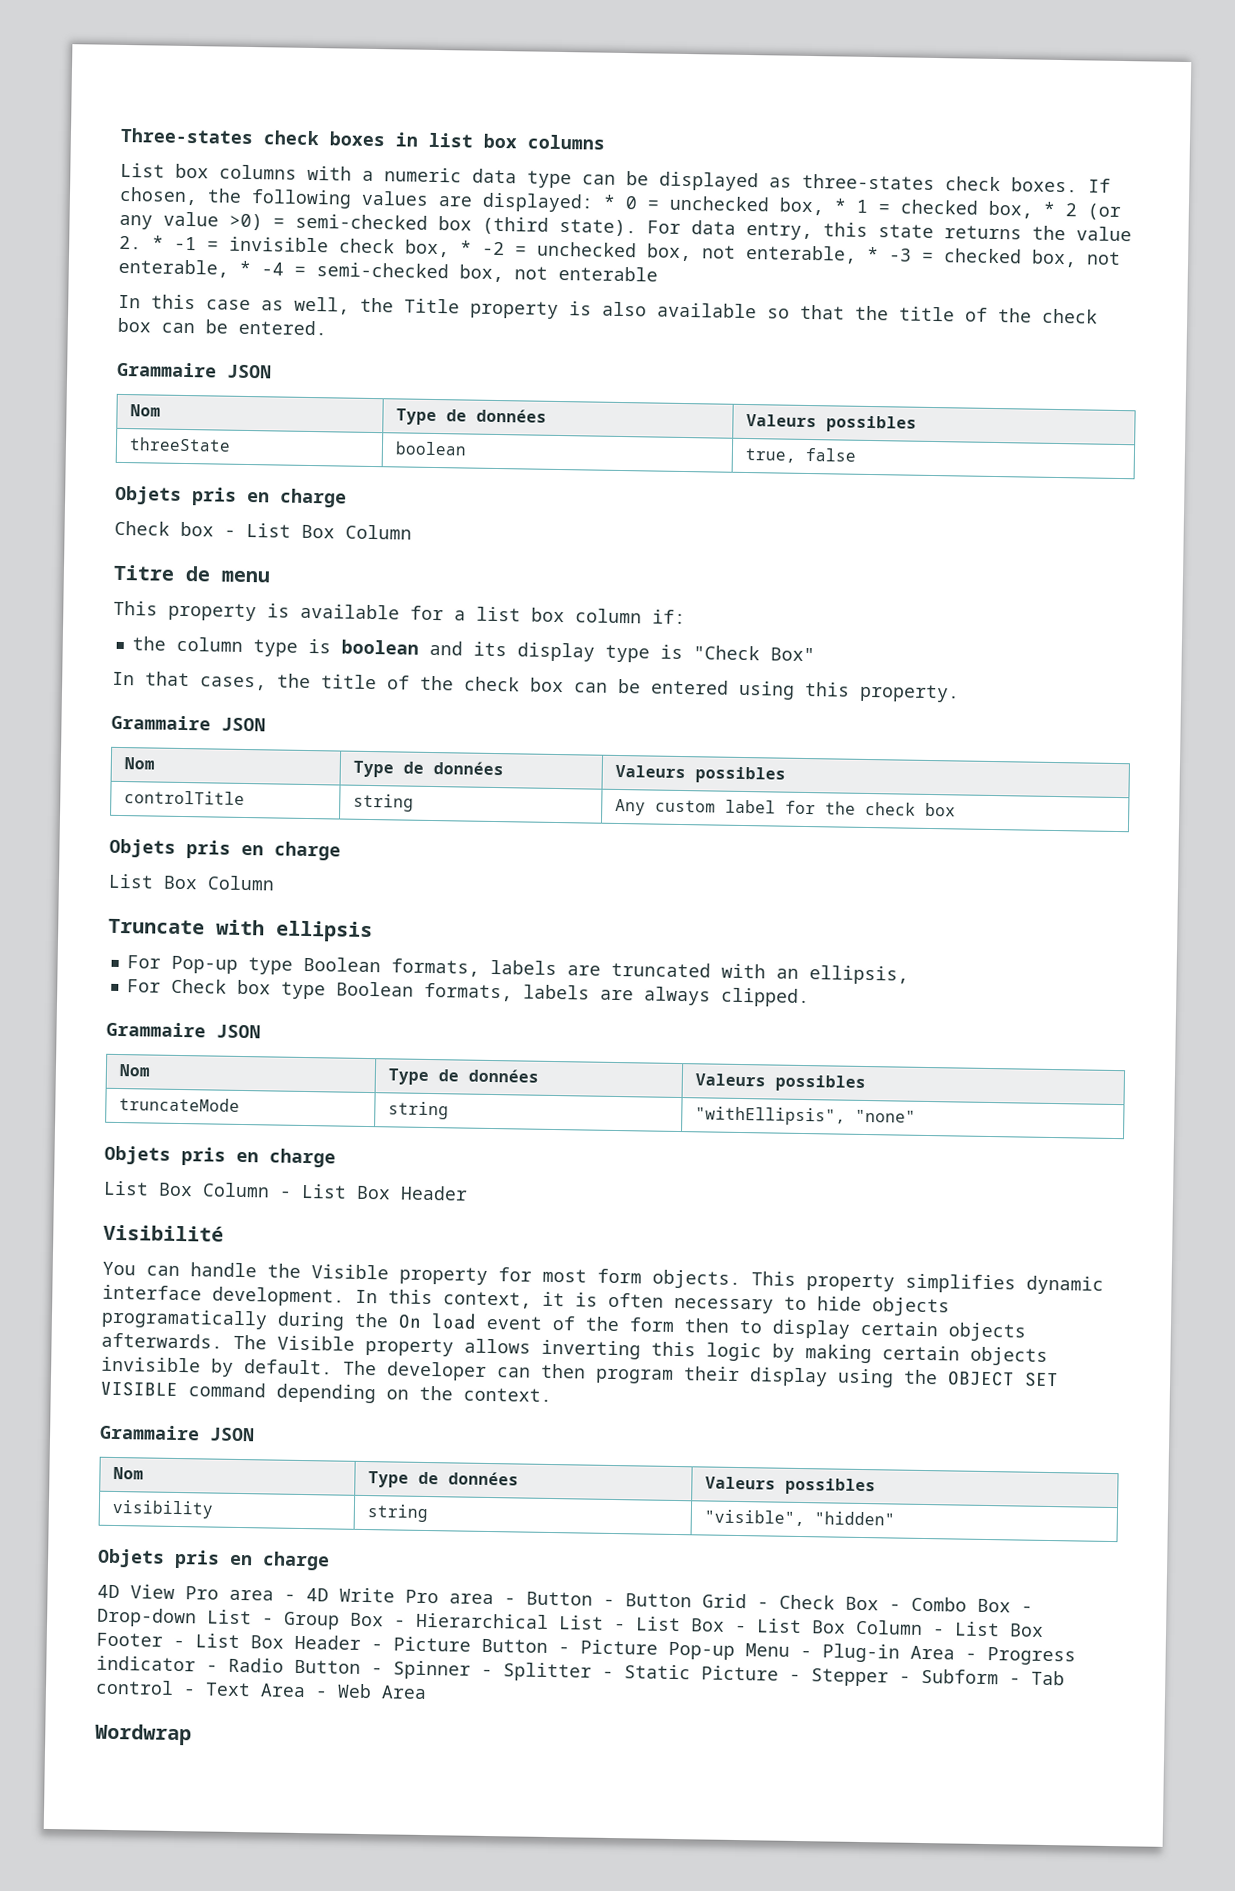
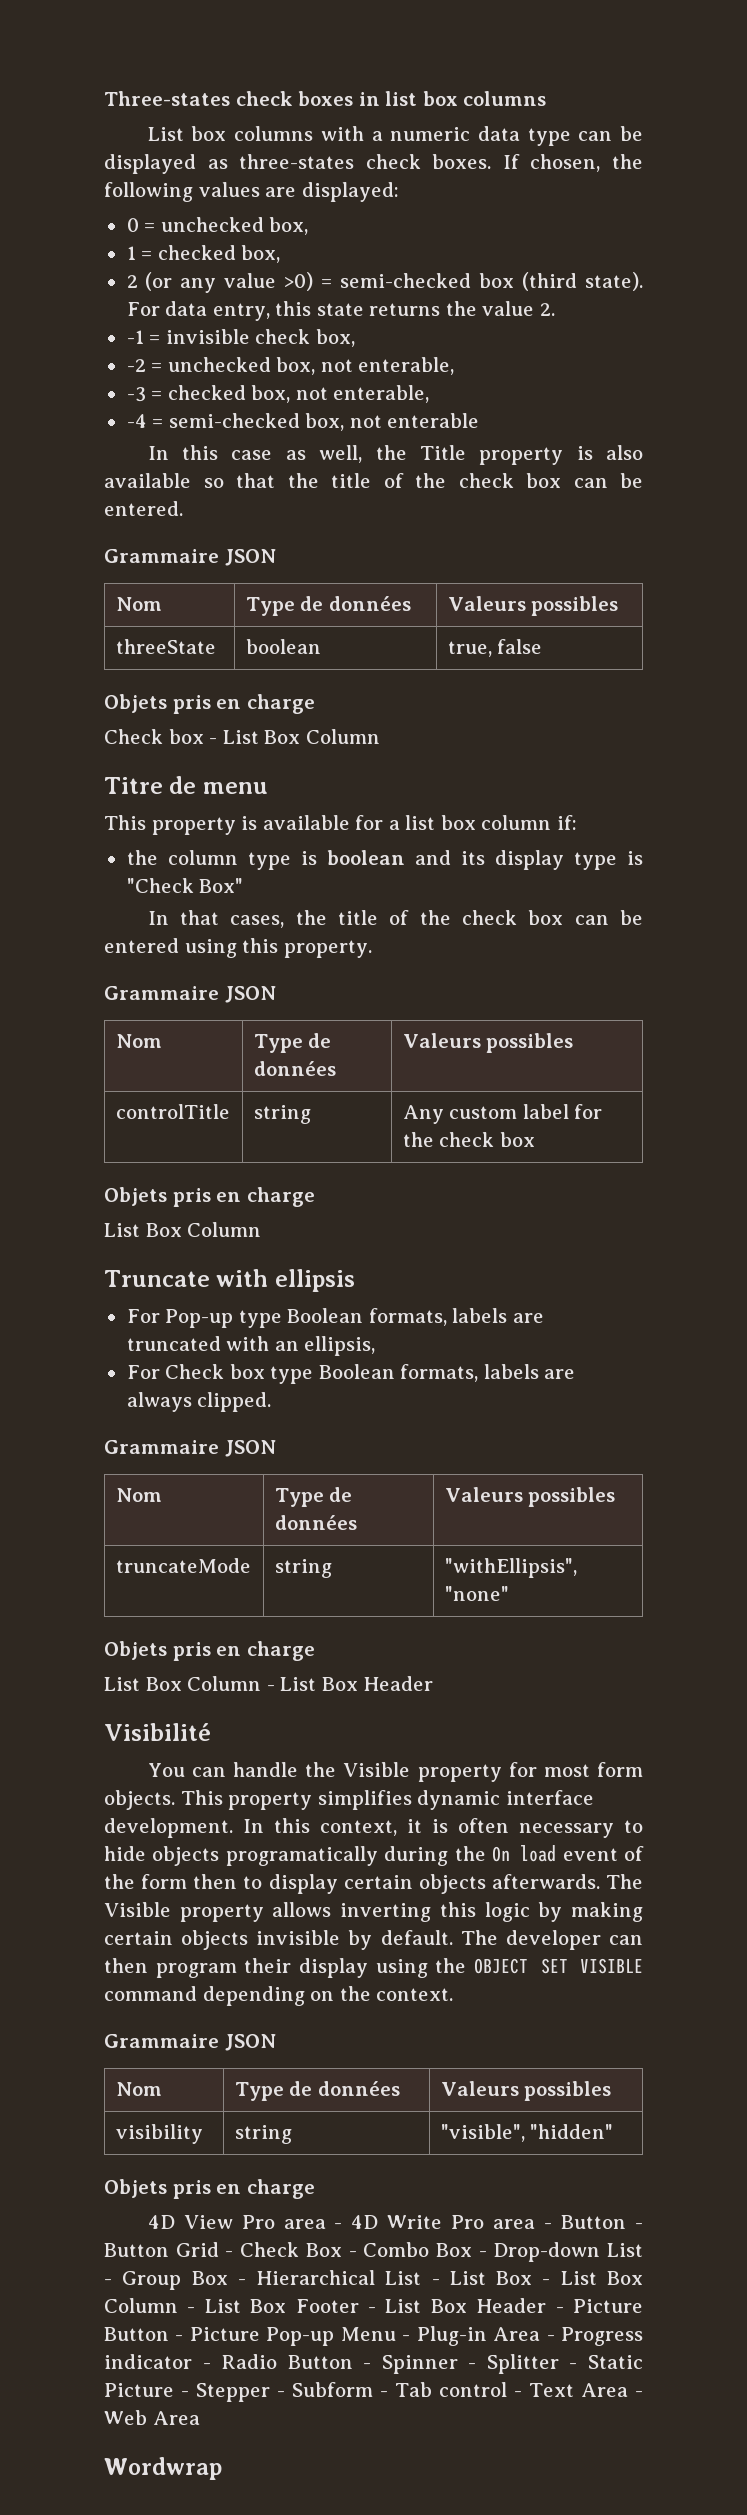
[603,194,616,209] * -> (399, 192) //
[834,198,847,213] * -> (309, 226) //
[1043,201,1055,216] * -> (281, 254) //
[152,235,164,250] * -> (555, 309) //
[460,240,472,255] * -> (355, 338) //
[867,246,879,262] * -> (455, 366) //
[239,260,251,276] * -> (430, 394) //

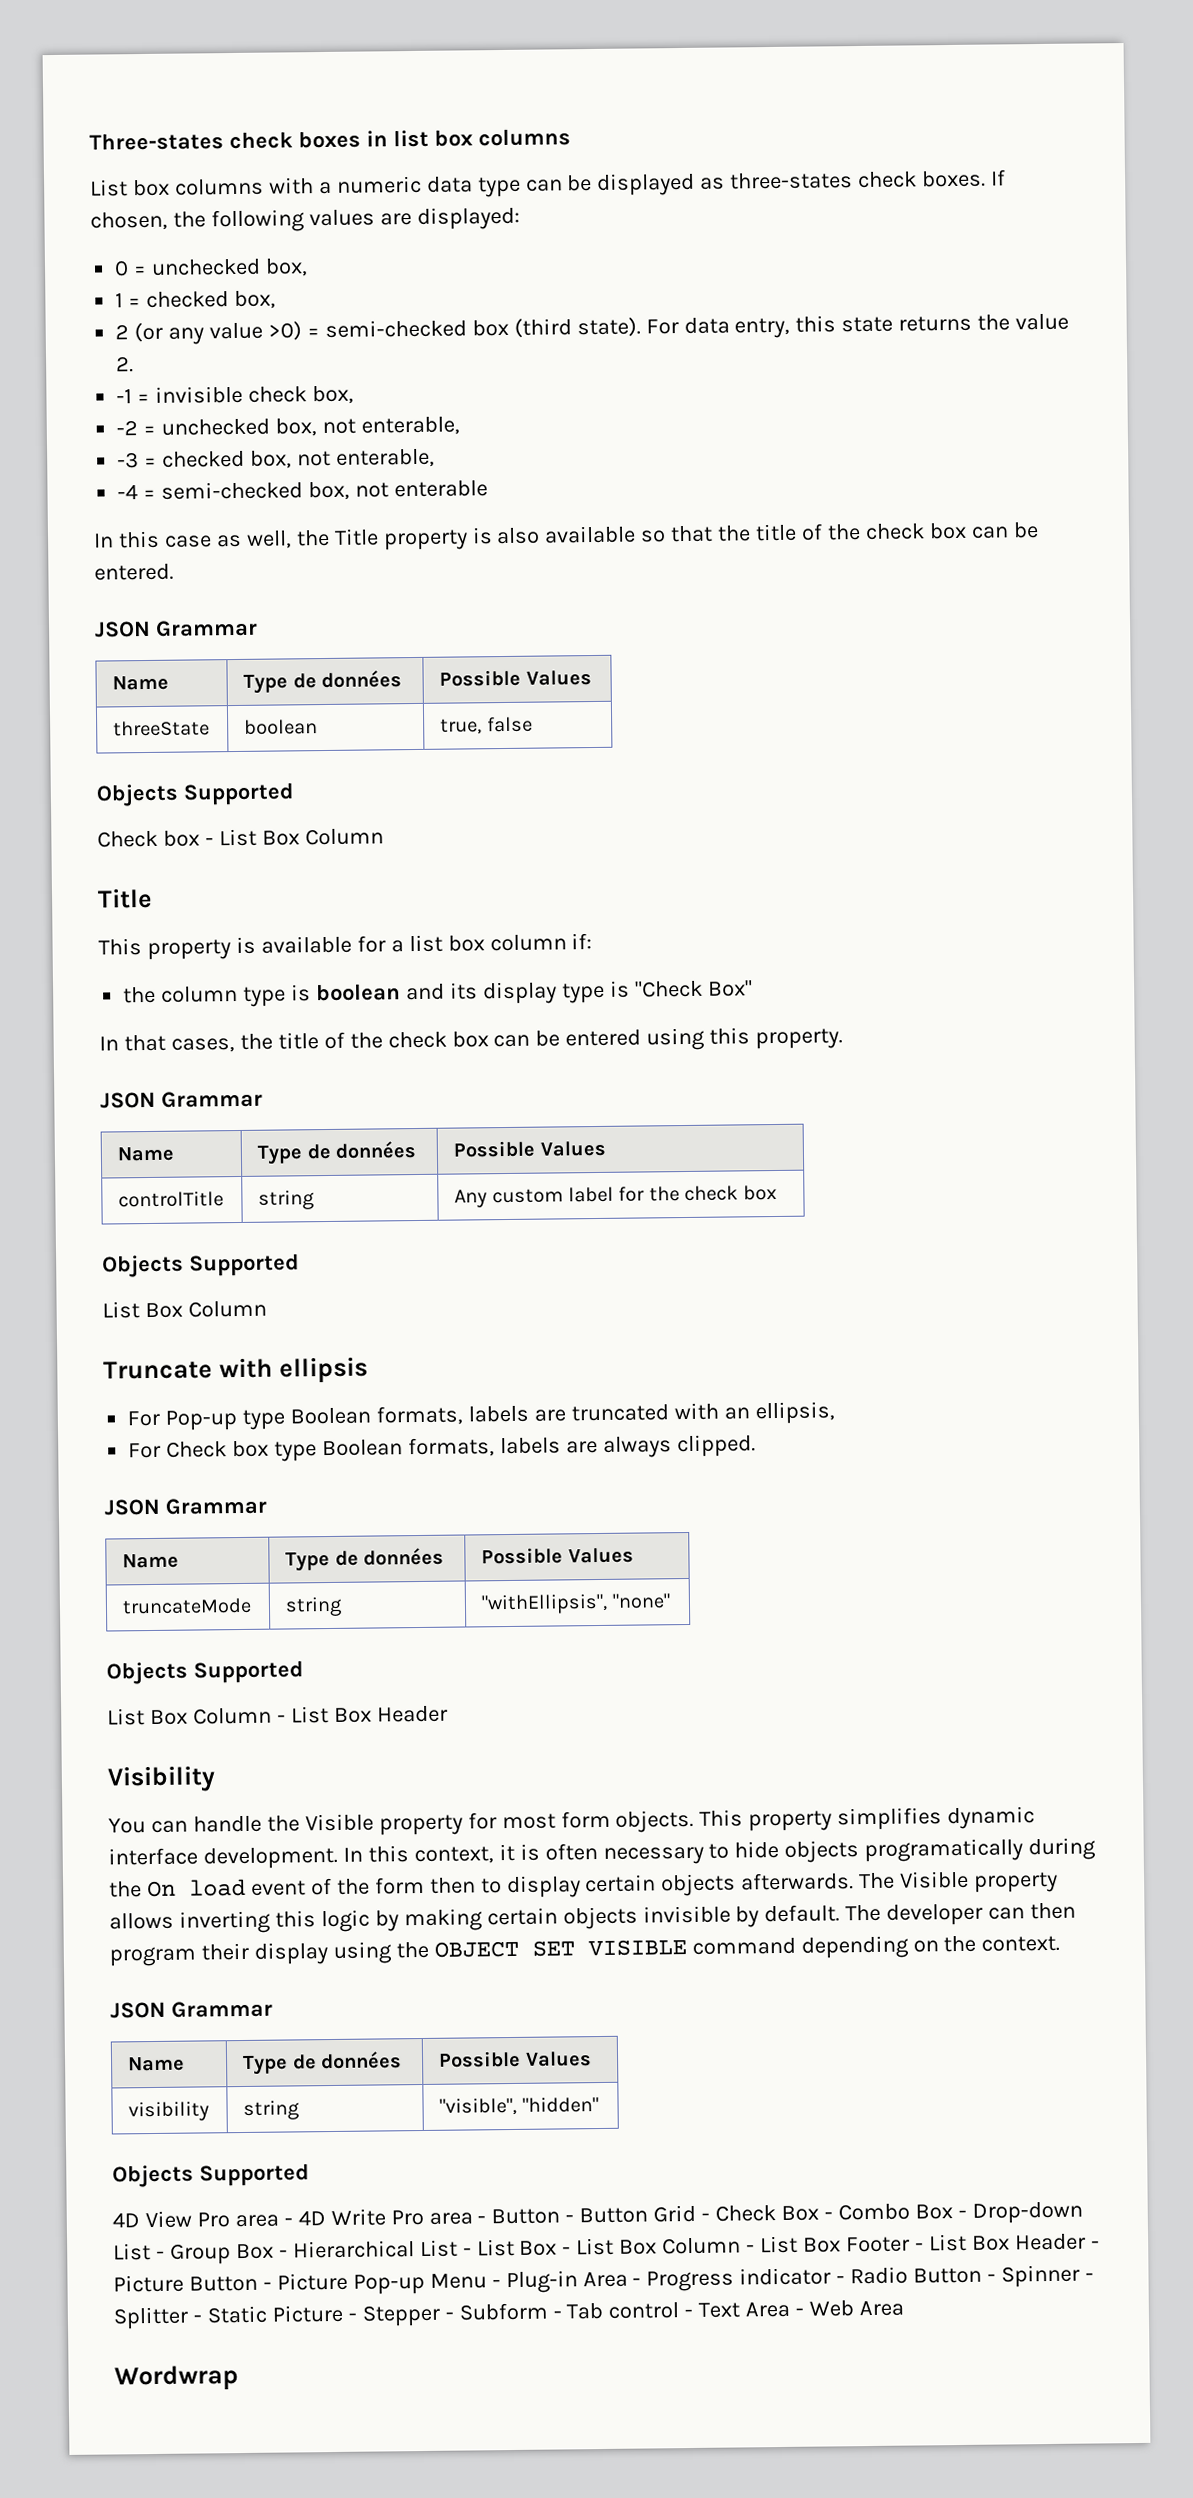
[104,549,276,566] [115,597,162,611] [245,596,411,616] [447,596,619,616] Grammaire JSON // Nom | Type de données | Valeurs possibles -> [94,619,258,638] [112,675,170,691] [243,670,402,694] [439,669,592,687] JSON Grammar // Name | Type de données | Possible Values
[104,694,315,714] Objets pris en charge -> [96,782,295,807] Objects Supported
[104,776,268,794] Titre de menu -> [97,887,153,909] Title
[104,986,276,1003] [115,1034,162,1048] [253,1033,332,1053] [253,1061,336,1076] [402,1033,574,1053] Grammaire JSON // Nom | Type de données | Valeurs possibles -> [100,1090,263,1109] [117,1146,175,1162] [257,1141,416,1165] [453,1140,606,1158] JSON Grammar // Name | Type de données | Possible Values
[104,1187,315,1207] Objets pris en charge -> [102,1253,300,1278] Objects Supported
[104,1440,276,1457] [115,1488,162,1502] [274,1487,353,1507] [274,1515,357,1530] [444,1487,616,1507] Grammaire JSON // Nom | Type de données | Valeurs possibles -> [104,1497,267,1516] [122,1553,180,1569] [285,1547,444,1572] [481,1547,634,1565] JSON Grammar // Name | Type de données | Possible Values
[104,1641,315,1661] Objets pris en charge -> [106,1660,304,1685] Objects Supported
[104,1723,211,1741] Visibilité -> [107,1765,216,1793] Visibility
[104,2034,276,2051] [115,2082,162,2096] [234,2081,400,2101] [440,2081,612,2101] Grammaire JSON // Nom | Type de données | Valeurs possibles -> [110,2000,273,2019] [127,2056,186,2072] [242,2051,402,2075] [438,2050,592,2068] JSON Grammar // Name | Type de données | Possible Values
[104,2179,315,2199] Objets pris en charge -> [112,2163,310,2188] Objects Supported

